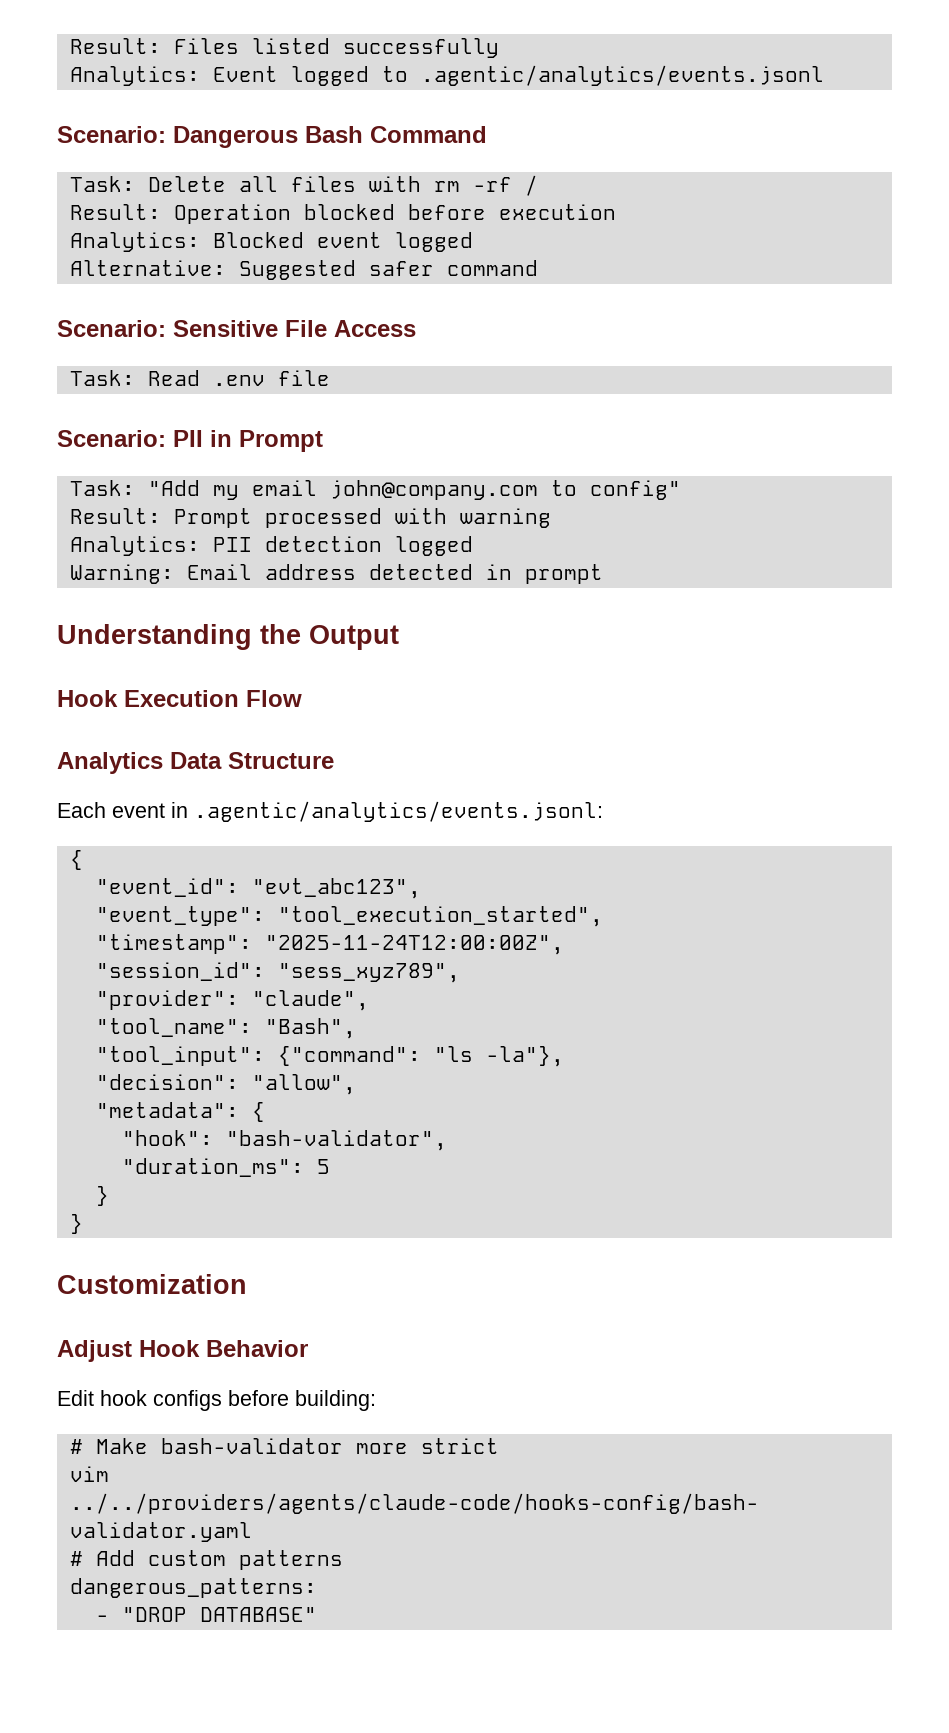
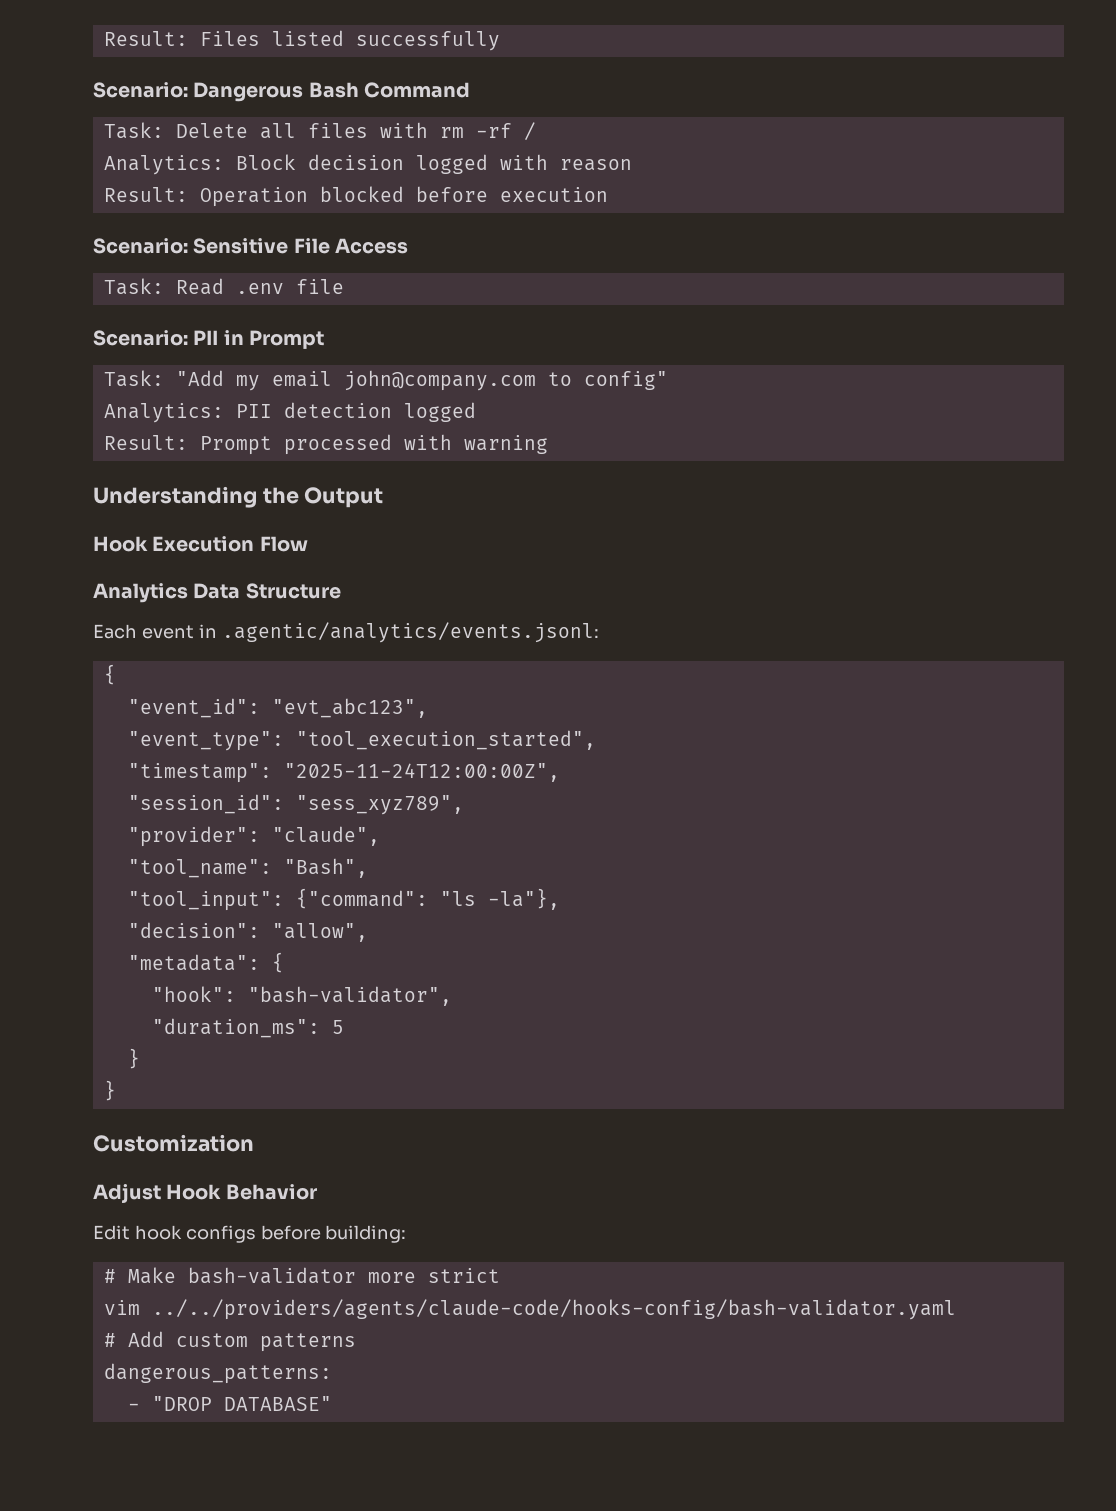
[69,65,824,86] // Analytics: Event logged to .agentic/analytics/events.jsonl -> (500, 41) none
(538, 185) none -> [103,154,632,175] // Analytics: Block decision logged with reason
[69,232,473,252] [69,260,538,280] // Analytics: Blocked event logged // Alternative: Suggested safer command -> (608, 194) none
(681, 490) none -> [103,402,476,423] // Analytics: PII detection logged
[69,536,473,556] [69,564,603,584] // Analytics: PII detection logged // Warning: Email address detected in prompt -> (548, 444) none

